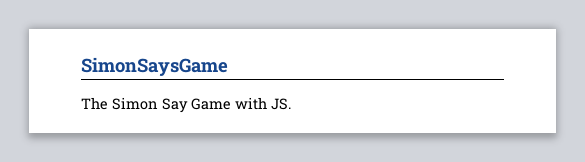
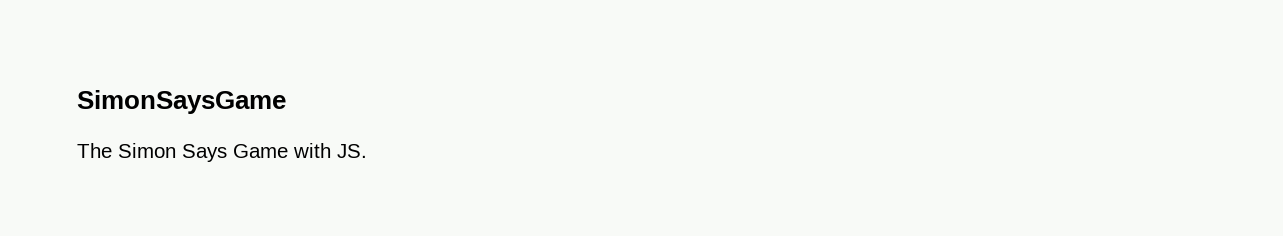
[162,98,188,113] Say -> [182,144,227,162] Says

